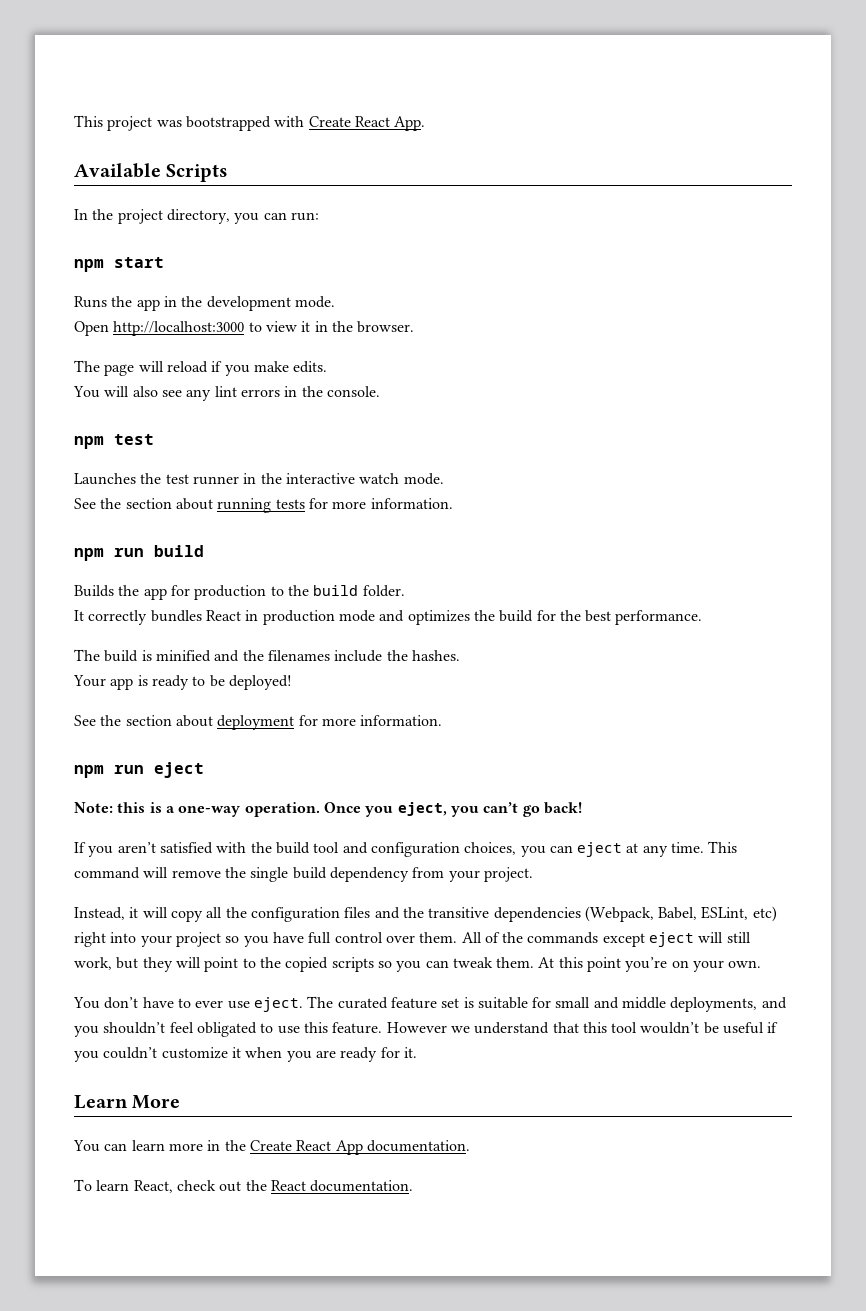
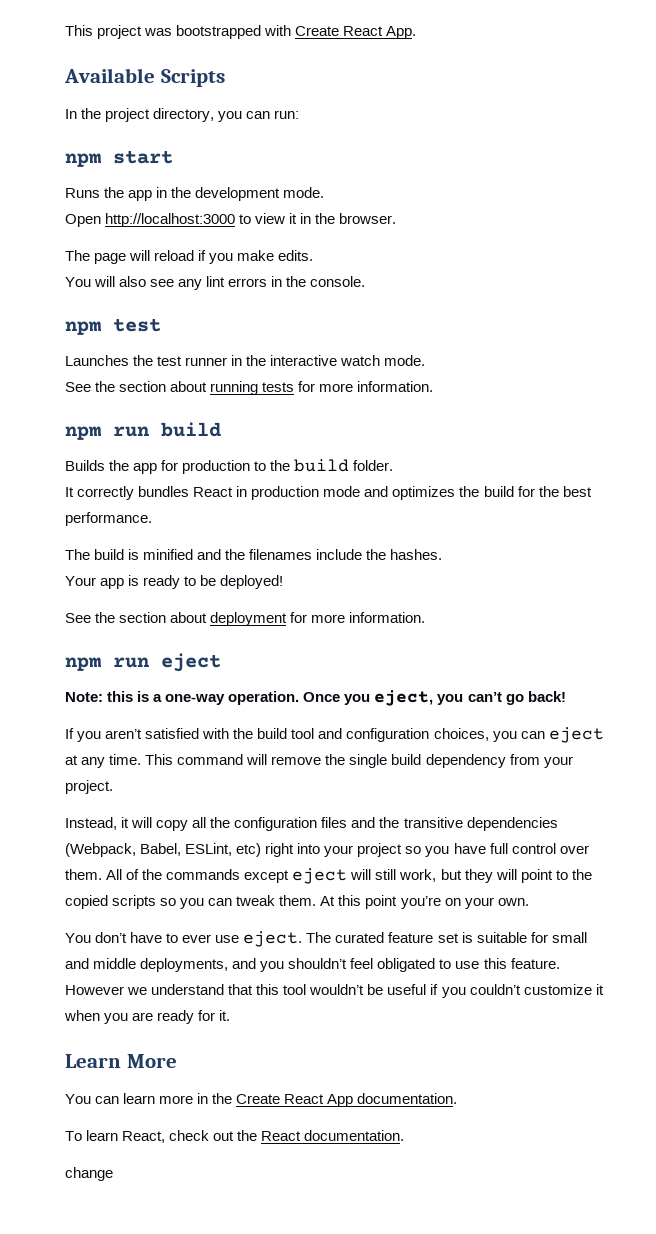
(414, 1186) none -> [65,1167,113,1181] // change

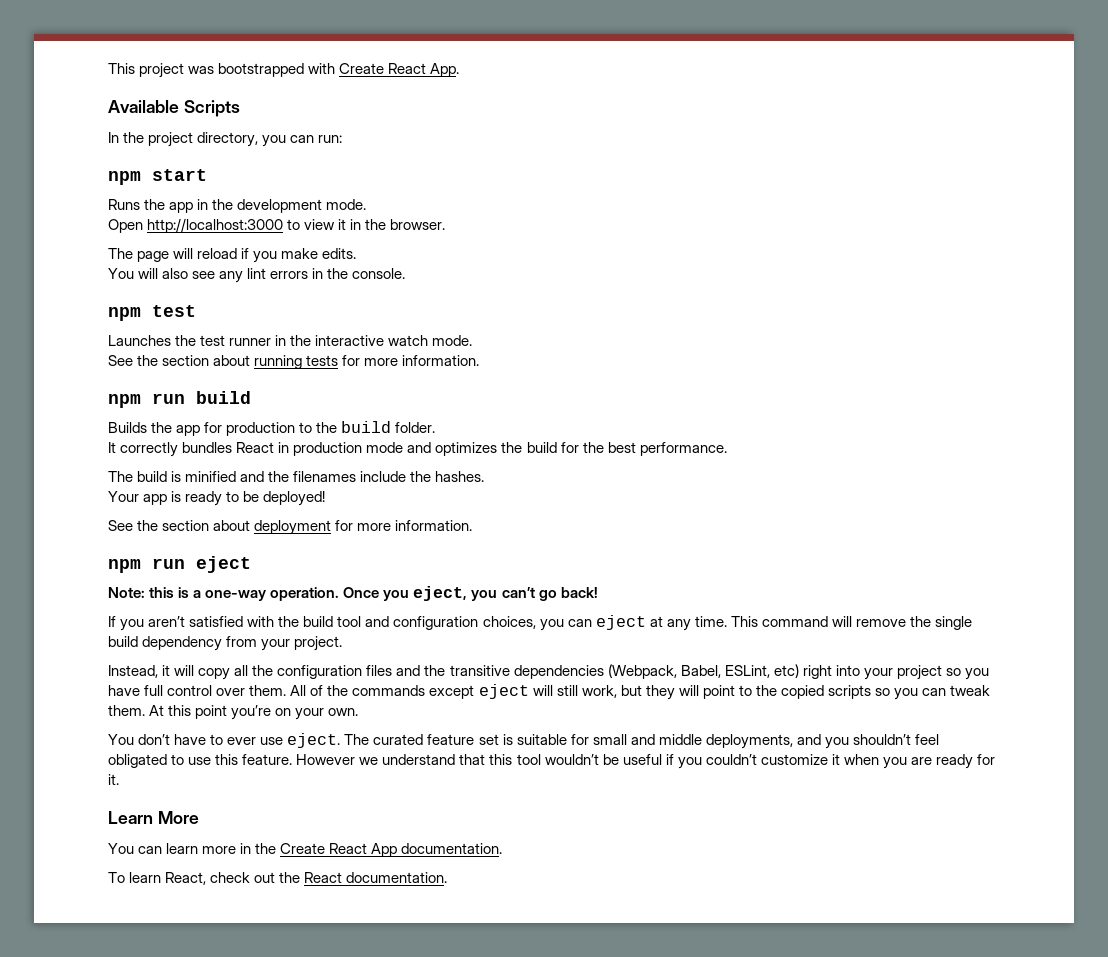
[65,1167,113,1181] // change -> (448, 877) none

